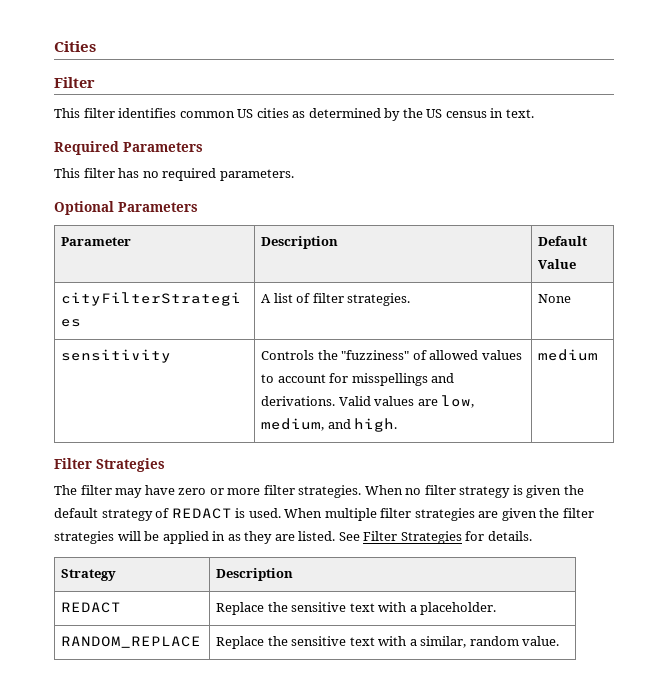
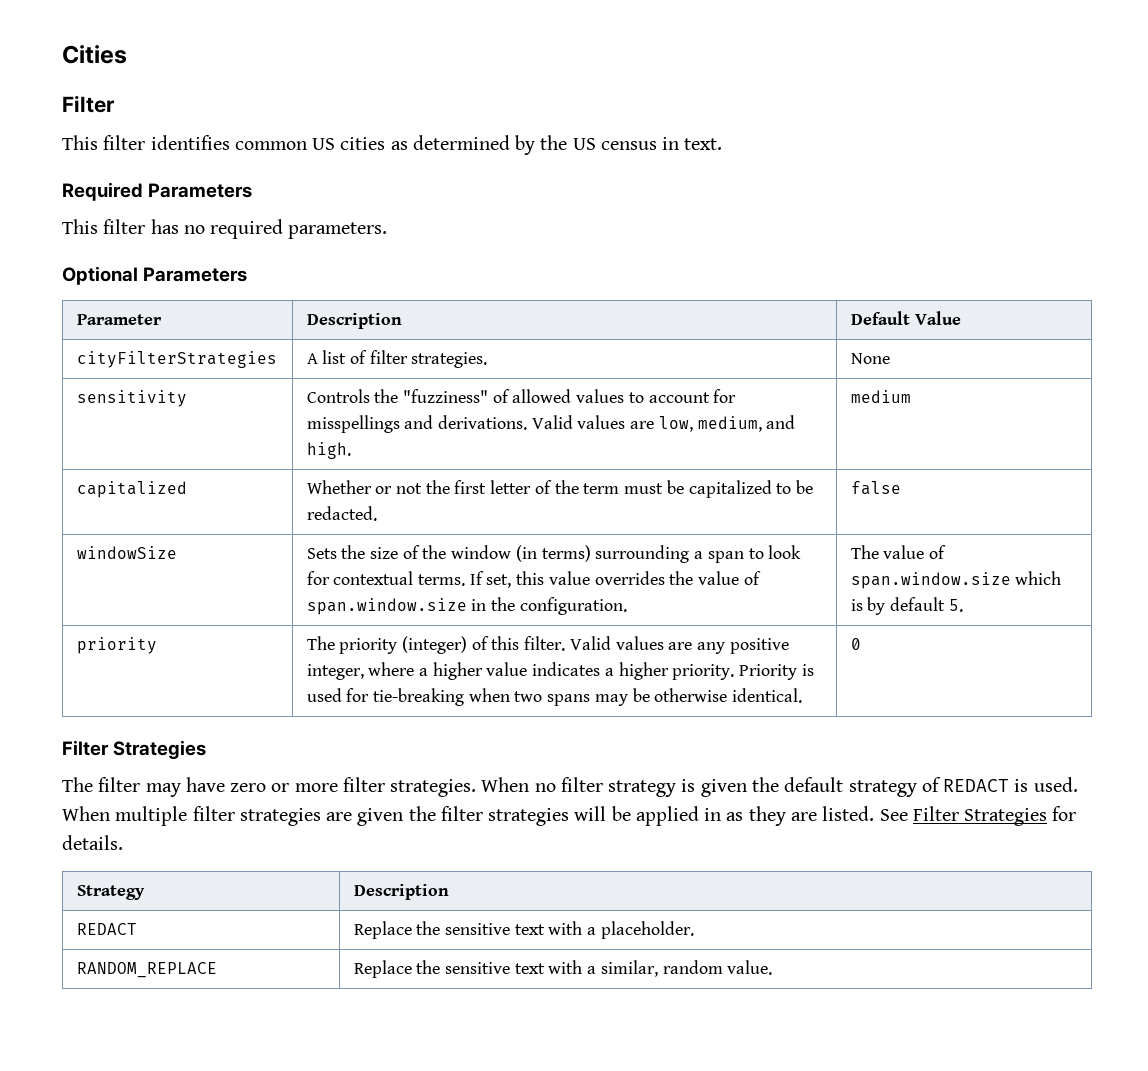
(599, 355) none -> [76,481,187,498] [306,480,814,498] [306,506,377,521] [850,481,901,495] [76,546,177,559] [306,545,802,563] [306,571,761,588] [306,597,627,615] [850,545,947,559] [850,571,1062,589] [850,597,963,615] [76,637,157,654] [306,636,789,654] [306,662,814,680] [306,688,803,706] [850,638,861,650] // capitalized | Whether or not the first letter of the term must be capitalized to be redacted. | false // windowSize | Sets the size of the window (in terms) surrounding a span to look for contextual terms. If set, this value overrides the value of span.window.size in the configuration. | The value of span.window.size which is by default 5. // priority | The priority (integer) of this filter. Valid values are any positive integer, where a higher value indicates a higher priority. Priority is used for tie-breaking when two spans may be otherwise identical. | 0

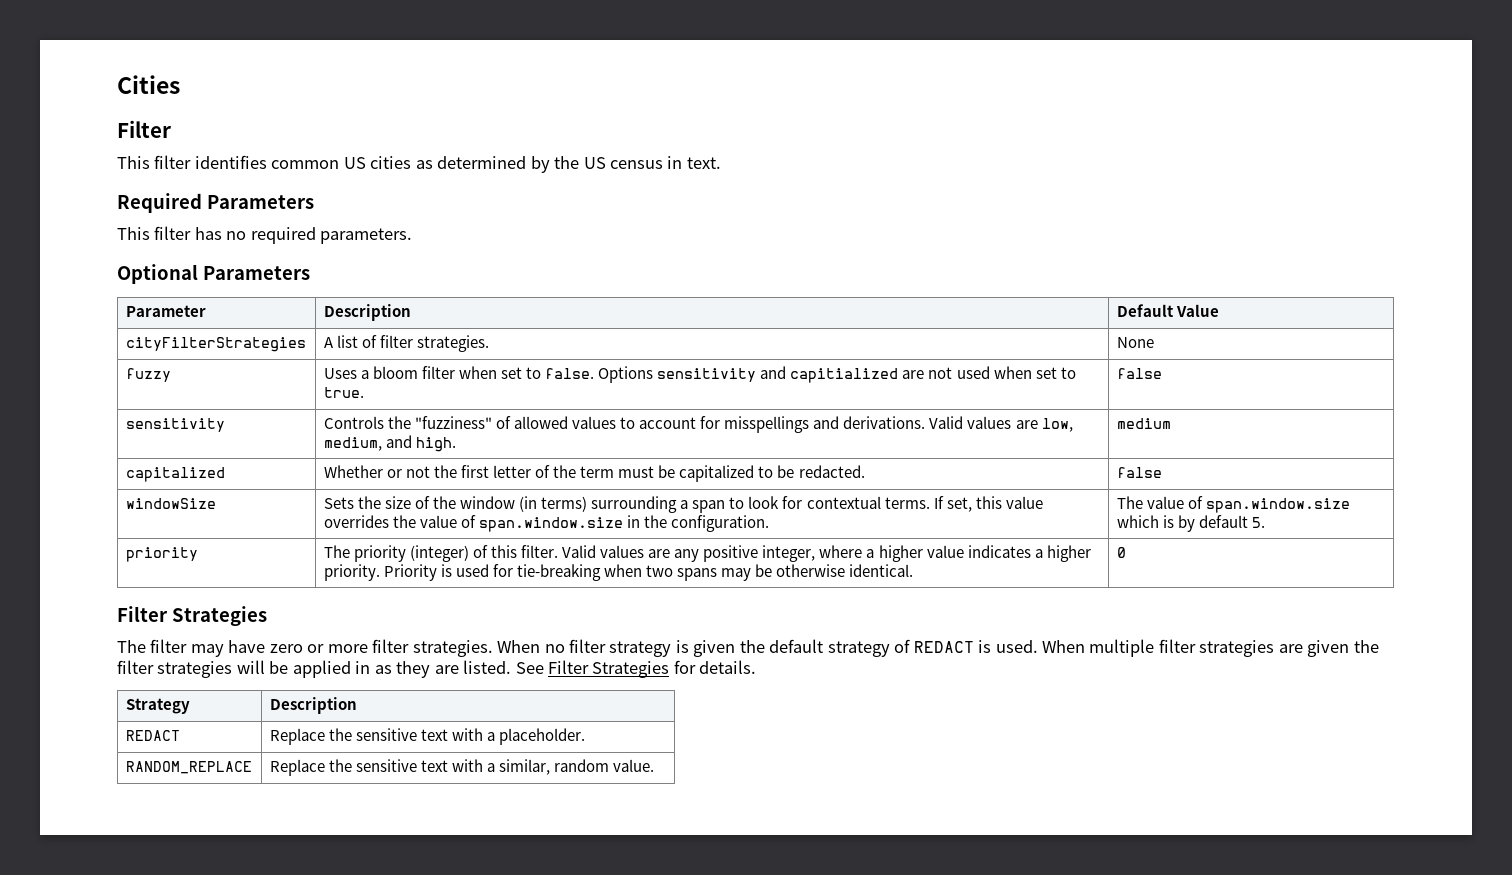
(890, 358) none -> [125,368,171,382] [323,366,1076,383] [323,387,364,398] [1116,368,1162,379] // fuzzy | Uses a bloom filter when set to false. Options sensitivity and capitialized are not used when set to true. | false

